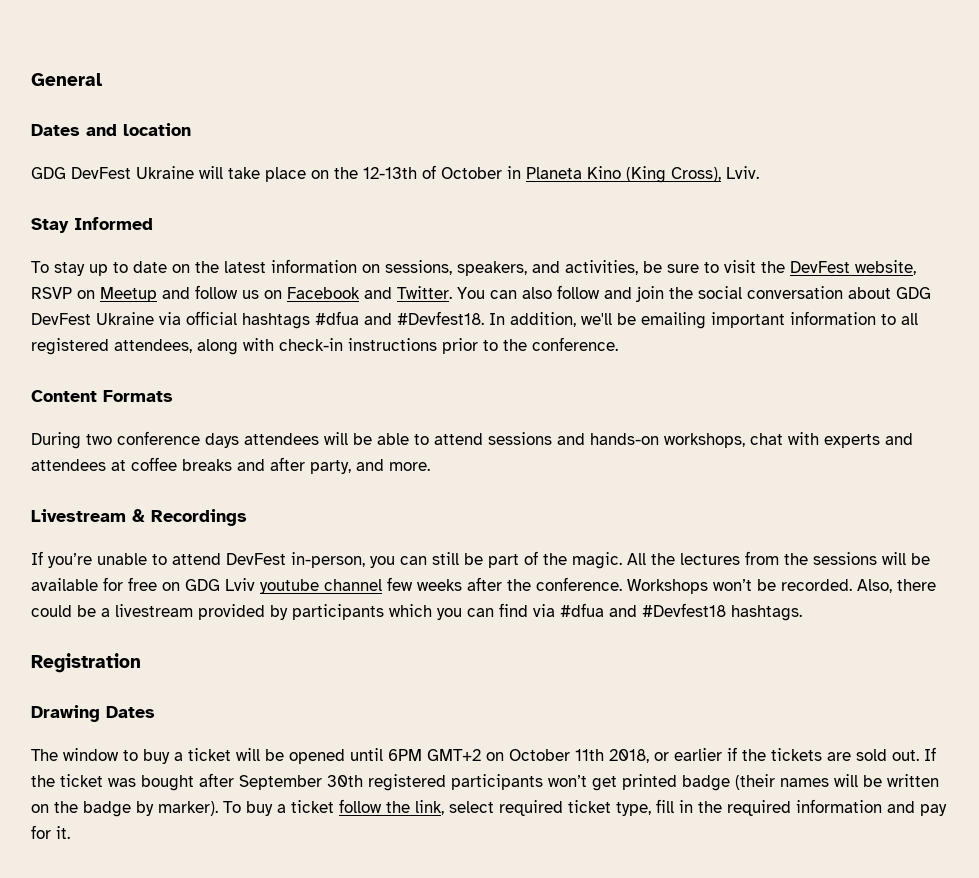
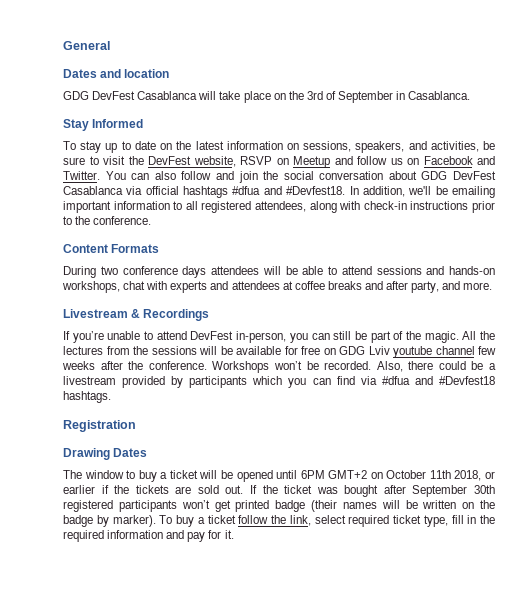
[136,166,194,179] Ukraine -> [137,91,198,100] Casablanca
[363,165,759,183] 12-13th of October in Planeta Kino (King Cross), Lviv. -> [306,91,471,103] 3rd of September in Casablanca.
[96,312,154,325] Ukraine -> [63,186,123,195] Casablanca

